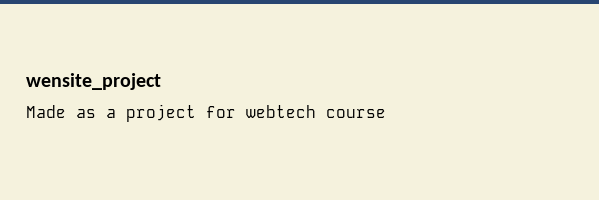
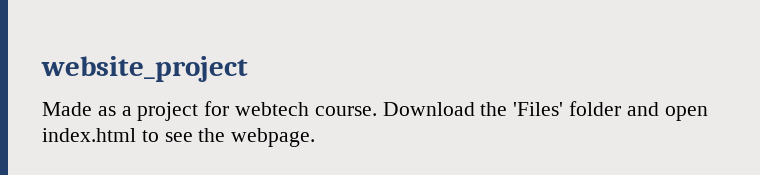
[26,73,161,90] wensite_project -> [41,56,248,82] website_project
[326,109,386,118] course -> [314,101,708,121] [42,128,316,147] course. Download the 'Files' folder and open index.html to see the webpage.

